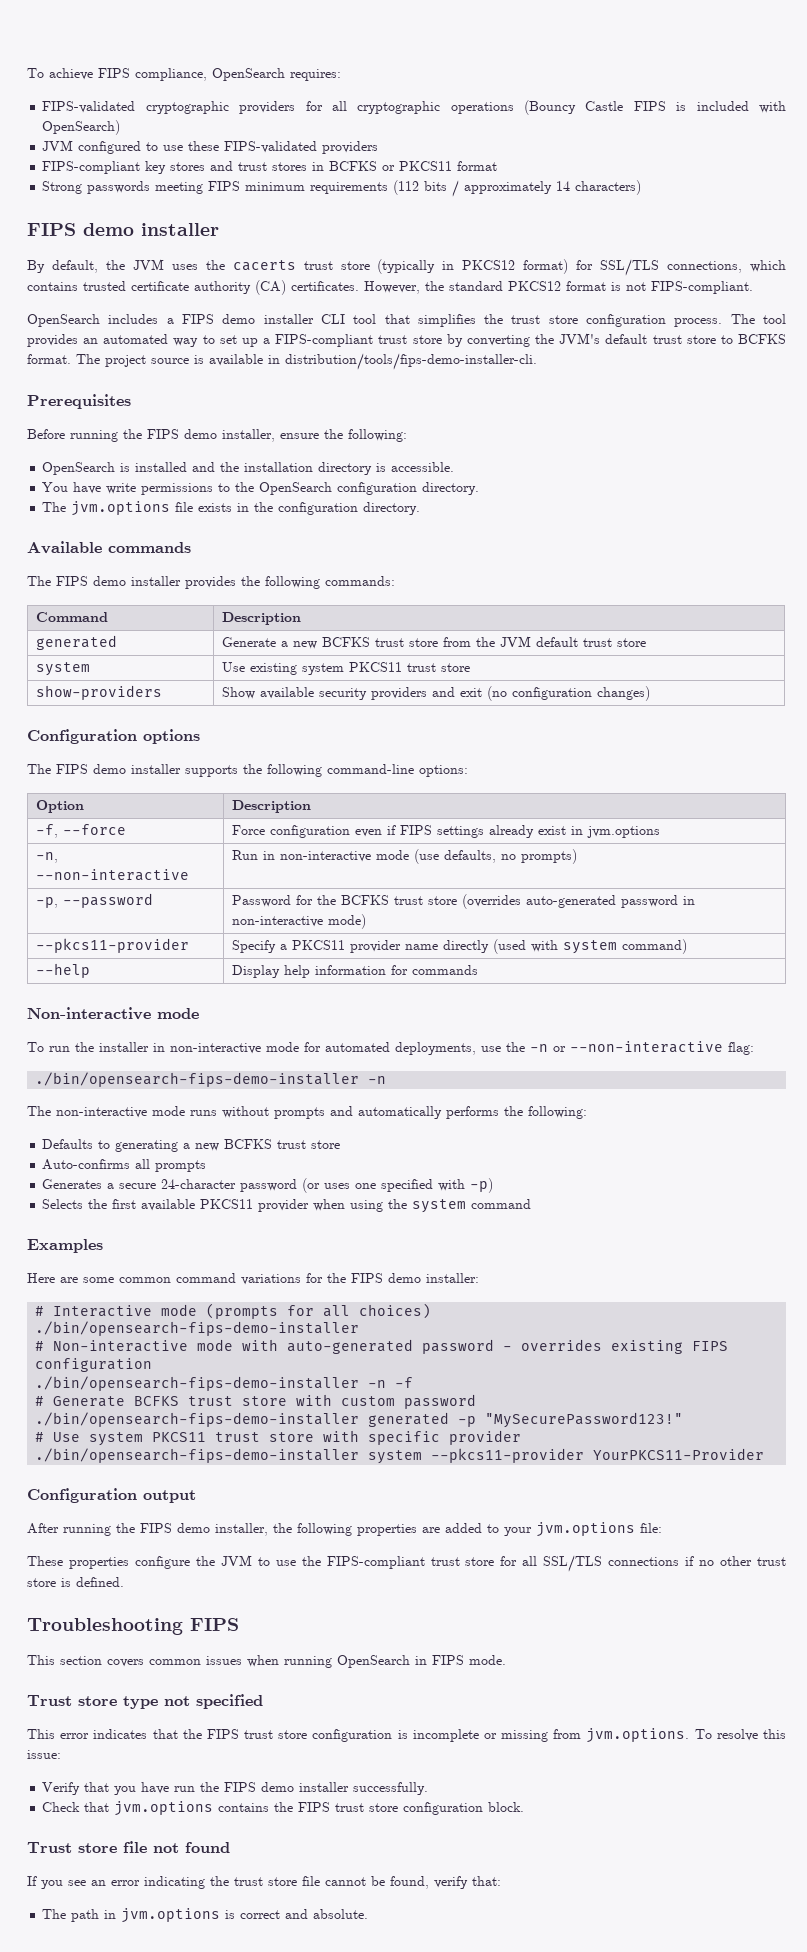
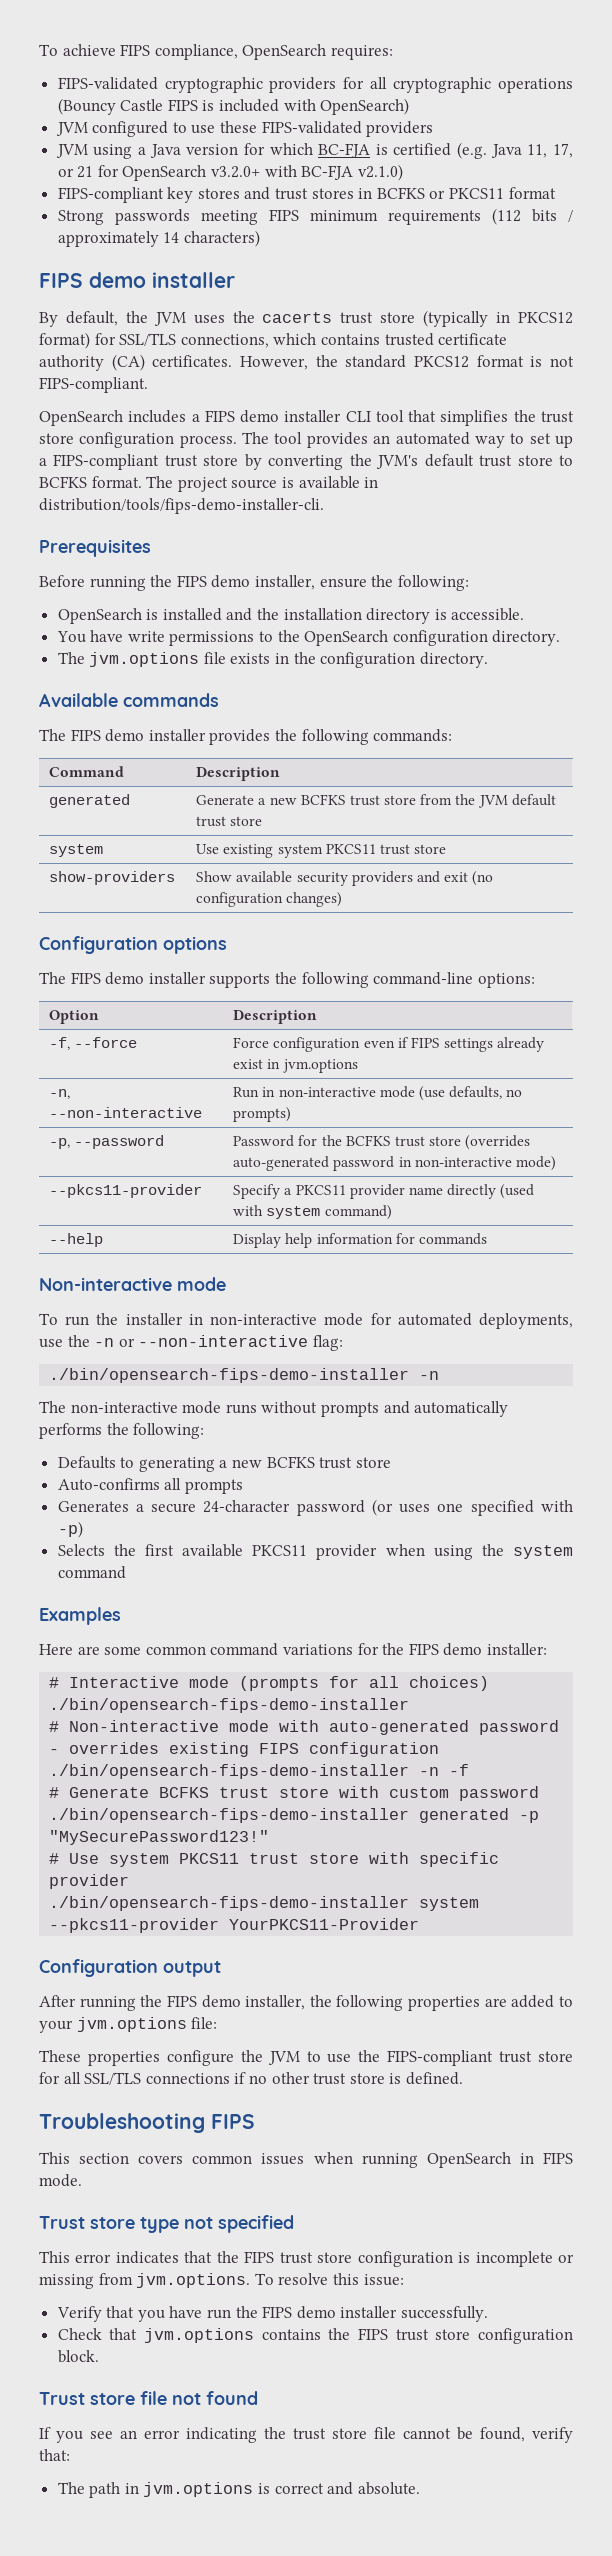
(379, 147) none -> [55,142,573,159] [57,164,403,181] // JVM using a Java version for which BC-FJA is certified (e.g. Java 11, 17, or 21 for OpenSearch v3.2.0+ with BC-FJA v2.1.0)

